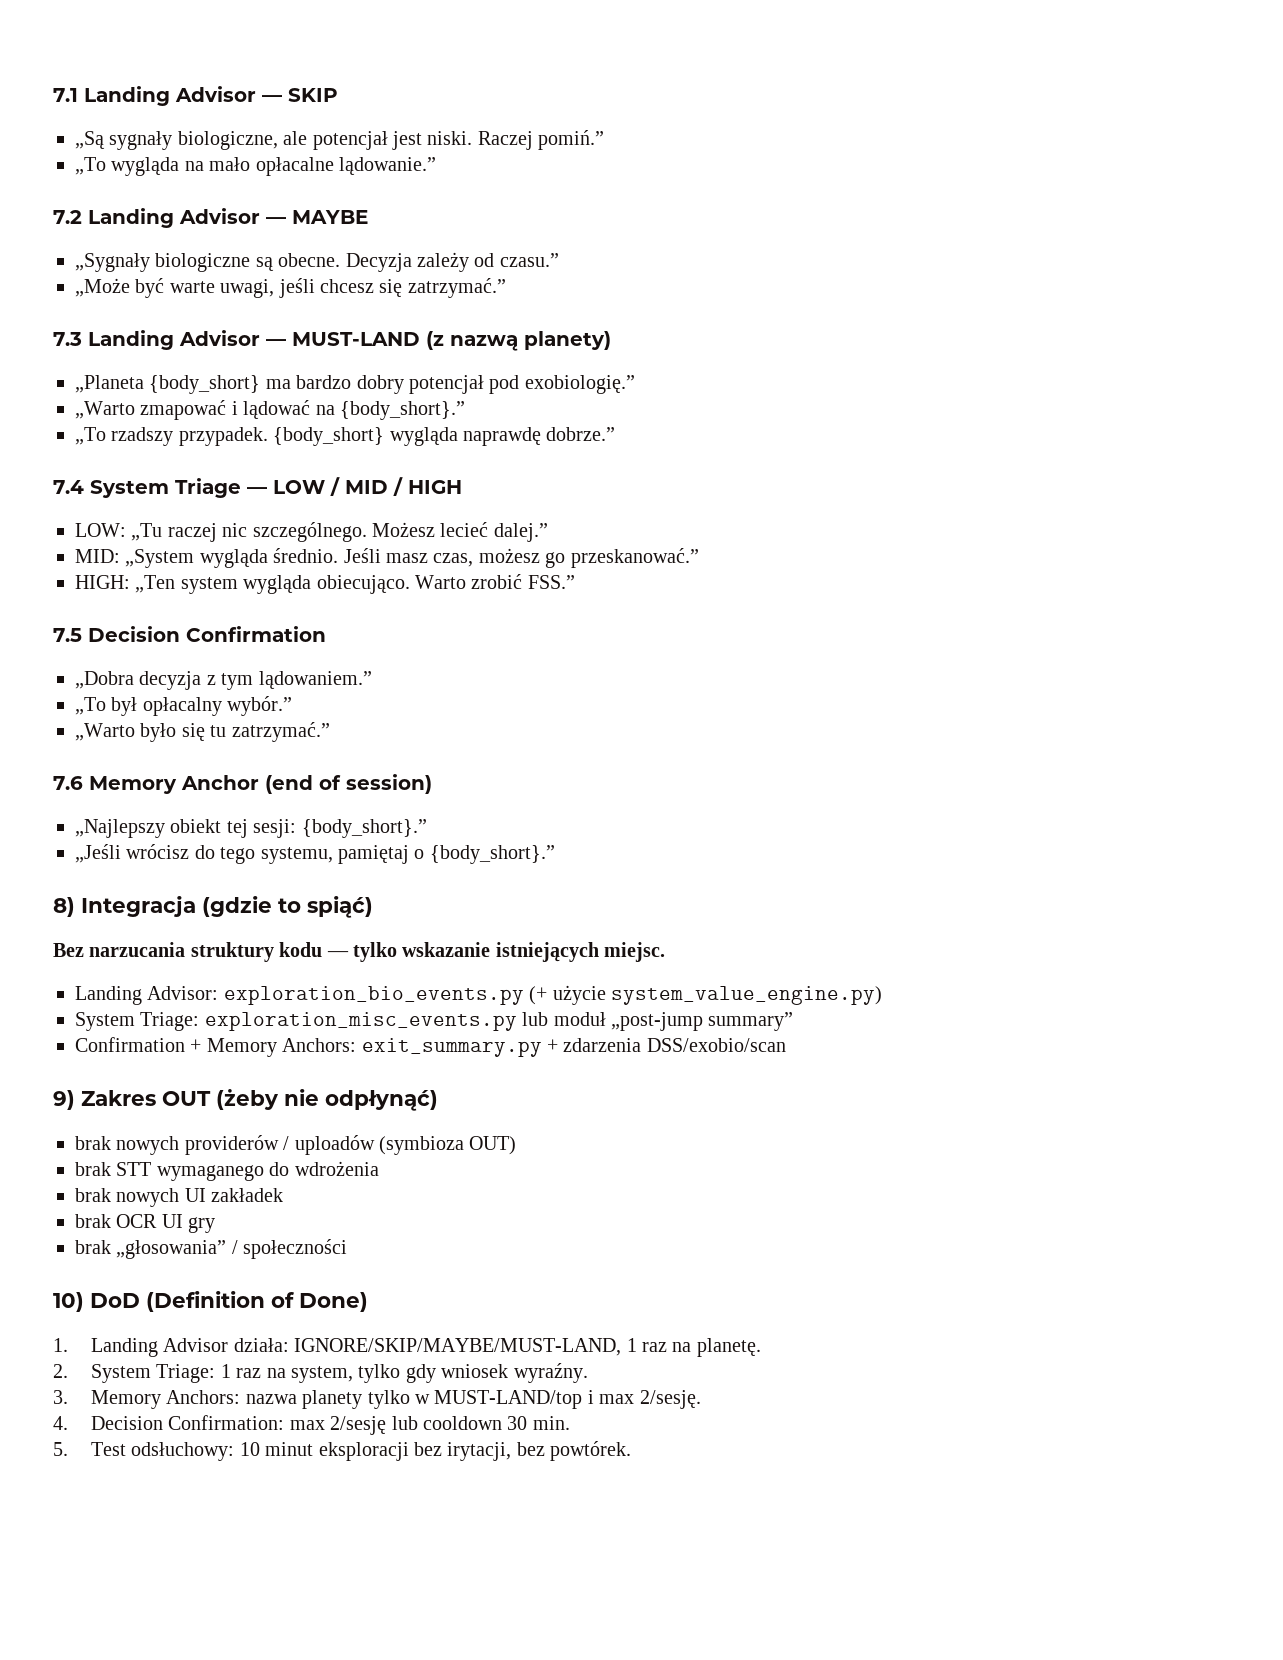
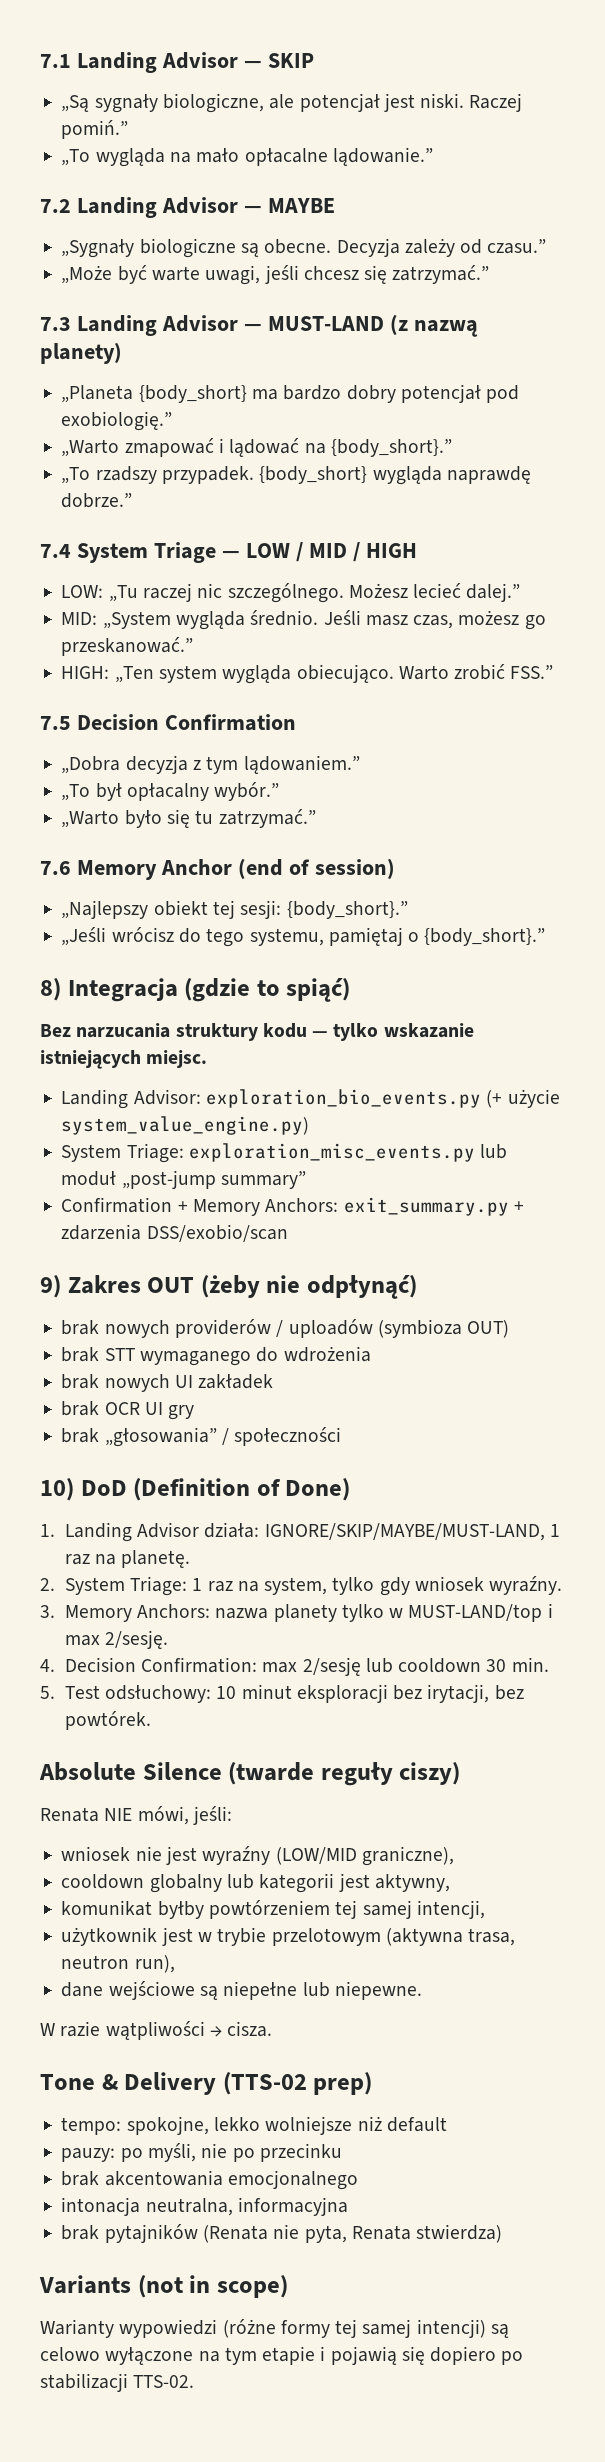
(632, 1451) none -> [39,1762,461,1786] [40,1806,232,1825] [61,1846,454,1866] [61,1873,450,1893] [61,1900,485,1919] [61,1927,516,1946] [61,1955,175,1973] [61,1981,422,2000] [40,2021,273,2040] [40,2072,373,2095] [61,2116,447,2135] [61,2143,342,2162] [61,2170,358,2190] [61,2197,348,2216] [61,2224,503,2243] [39,2275,288,2298] [40,2319,509,2338] [40,2346,524,2365] [40,2373,195,2392] // Absolute Silence (twarde reguły ciszy) // Renata NIE mówi, jeśli: // wniosek nie jest wyraźny (LOW/MID graniczne), // cooldown globalny lub kategorii jest aktywny, // komunikat byłby powtórzeniem tej samej intencji, // użytkownik jest w trybie przelotowym (aktywna trasa, neutron run), // dane wejściowe są niepełne lub niepewne. // W razie wątpliwości → cisza. // Tone & Delivery (TTS-02 prep) // tempo: spokojne, lekko wolniejsze niż default // pauzy: po myśli, nie po przecinku // brak akcentowania emocjonalnego // intonacja neutralna, informacyjna // brak pytajników (Renata nie pyta, Renata stwierdza) // Variants (not in scope) // Warianty wypowiedzi (różne formy tej samej intencji) są celowo wyłączone na tym etapie i pojawią się dopiero po stabilizacji TTS-02.

